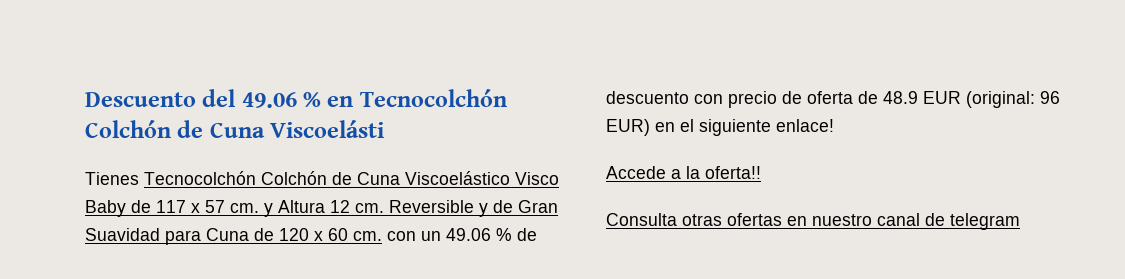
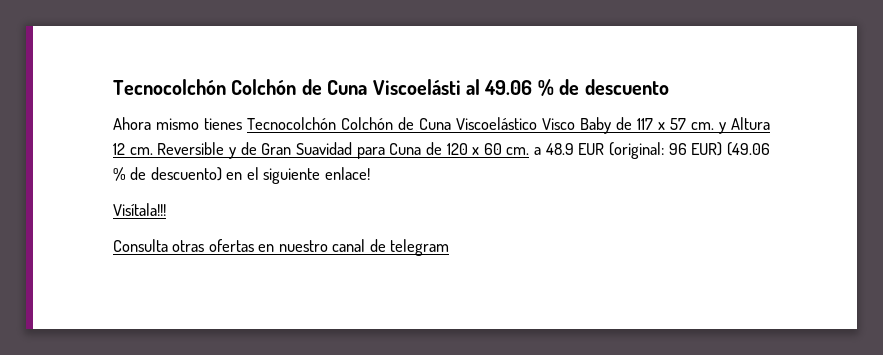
[85,89,354,108] Descuento del 49.06 % en -> (113, 87) none
[85,172,139,185] // Tienes -> [466,79,669,96] [113,117,242,130] al 49.06 % de descuento // Ahora mismo tienes
[387,228,537,241] [606,91,878,108] con un 49.06 % de descuento con precio de oferta de -> [534,147,542,155] a
(650, 127) none -> [726,142,770,156] [113,167,222,181] (49.06 % de descuento)
[606,166,761,179] Accede a la oferta!! -> [113,203,166,216] Visítala!!!

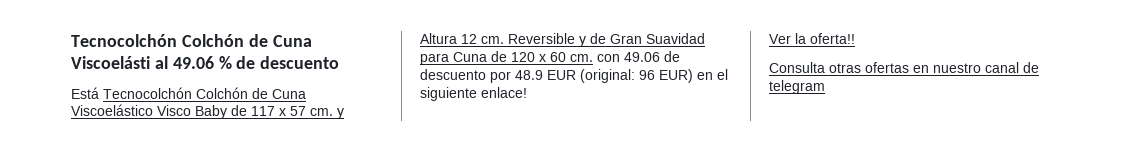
[113,117,242,130] Ahora mismo tienes -> [71,87,99,99] Está
[534,147,542,155] a -> [597,51,680,62] [420,69,511,83] con 49.06 de descuento por
[726,142,770,156] [113,167,222,181] (49.06 % de descuento) -> (693, 76) none
[113,203,166,216] Visítala!!! -> [769,33,855,44] Ver la oferta!!

